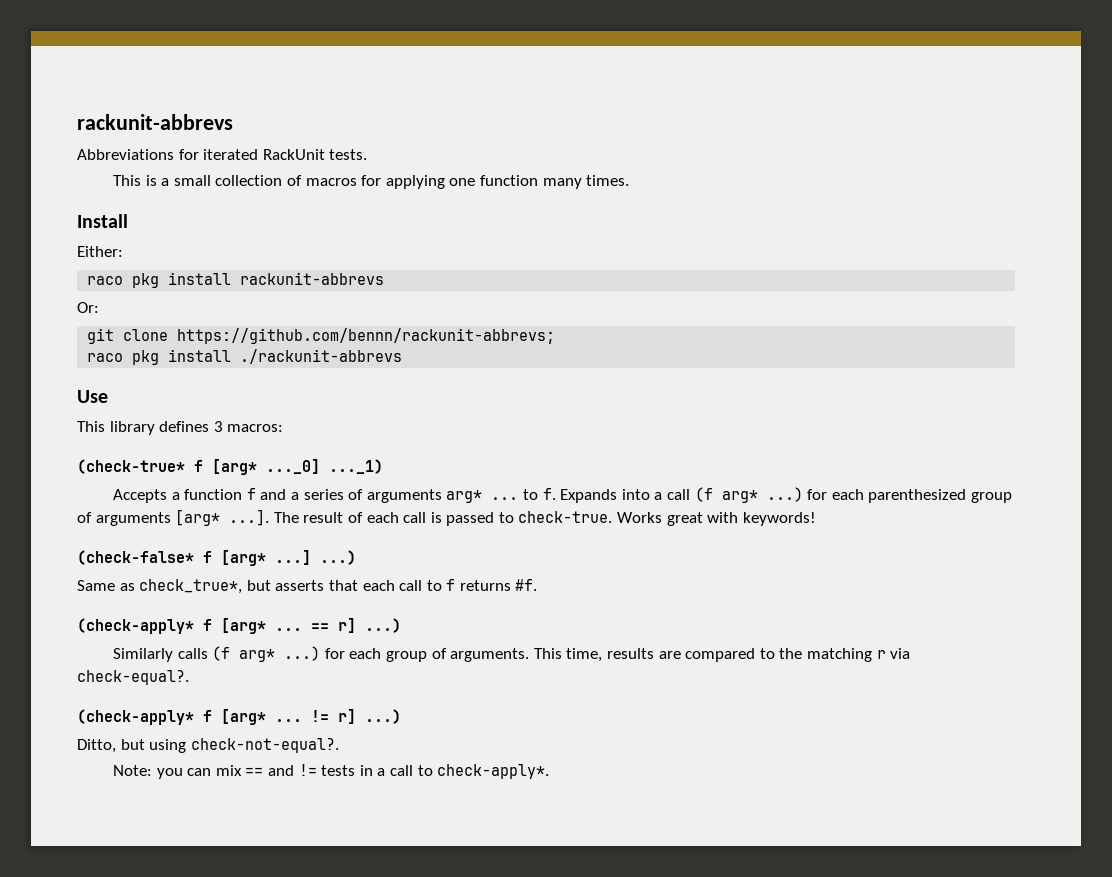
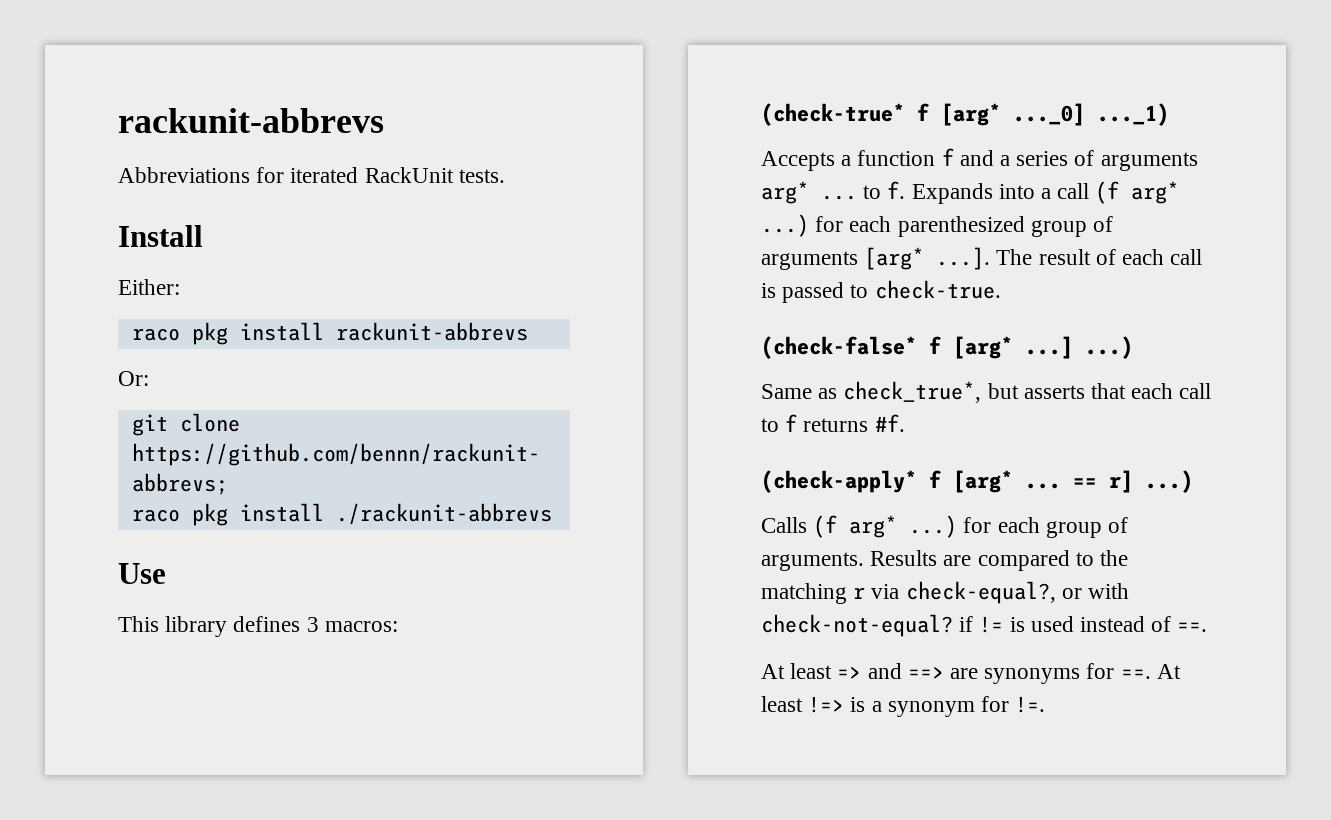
[113,175,630,189] // This is a small collection of macros for applying one function many times. -> (505, 176) none
[617,512,816,526] Works great with keywords! -> (1001, 289) none
[113,648,208,662] Similarly calls -> [761,517,807,533] Calls
[533,648,654,662] This time, results -> [870,550,938,566] Results
[77,670,189,685] [77,709,401,725] [77,738,339,753] [113,764,550,779] check-equal?. // (check-apply* f [arg* ... != r] ...) // Ditto, but using check-not-equal?. // Note: you can mix == and != tests in a call to check-apply*. -> [905,581,1130,604] [761,614,1208,637] [761,663,1181,684] [761,696,1046,717] check-equal?, or with check-not-equal? if != is used instead of ==. // At least => and ==> are synonyms for ==. At least !=> is a synonym for !=.

